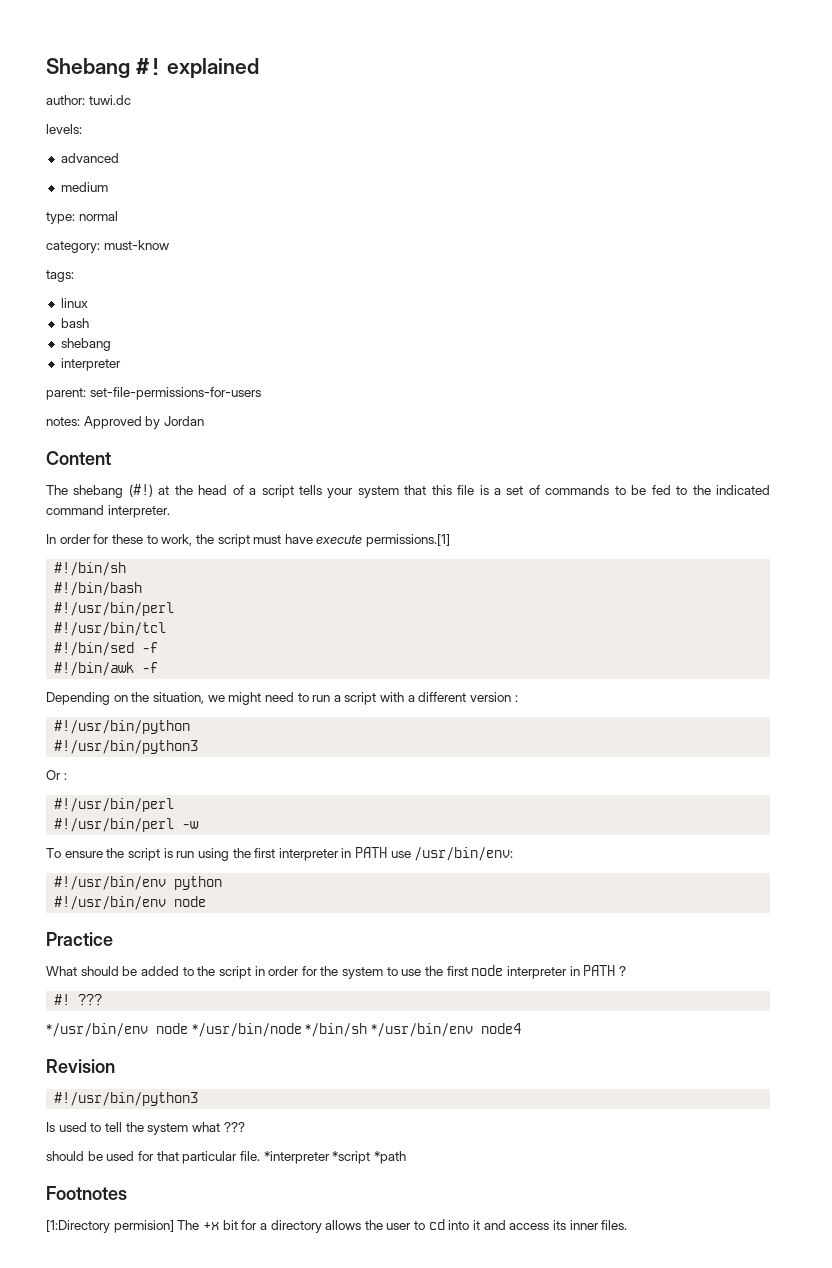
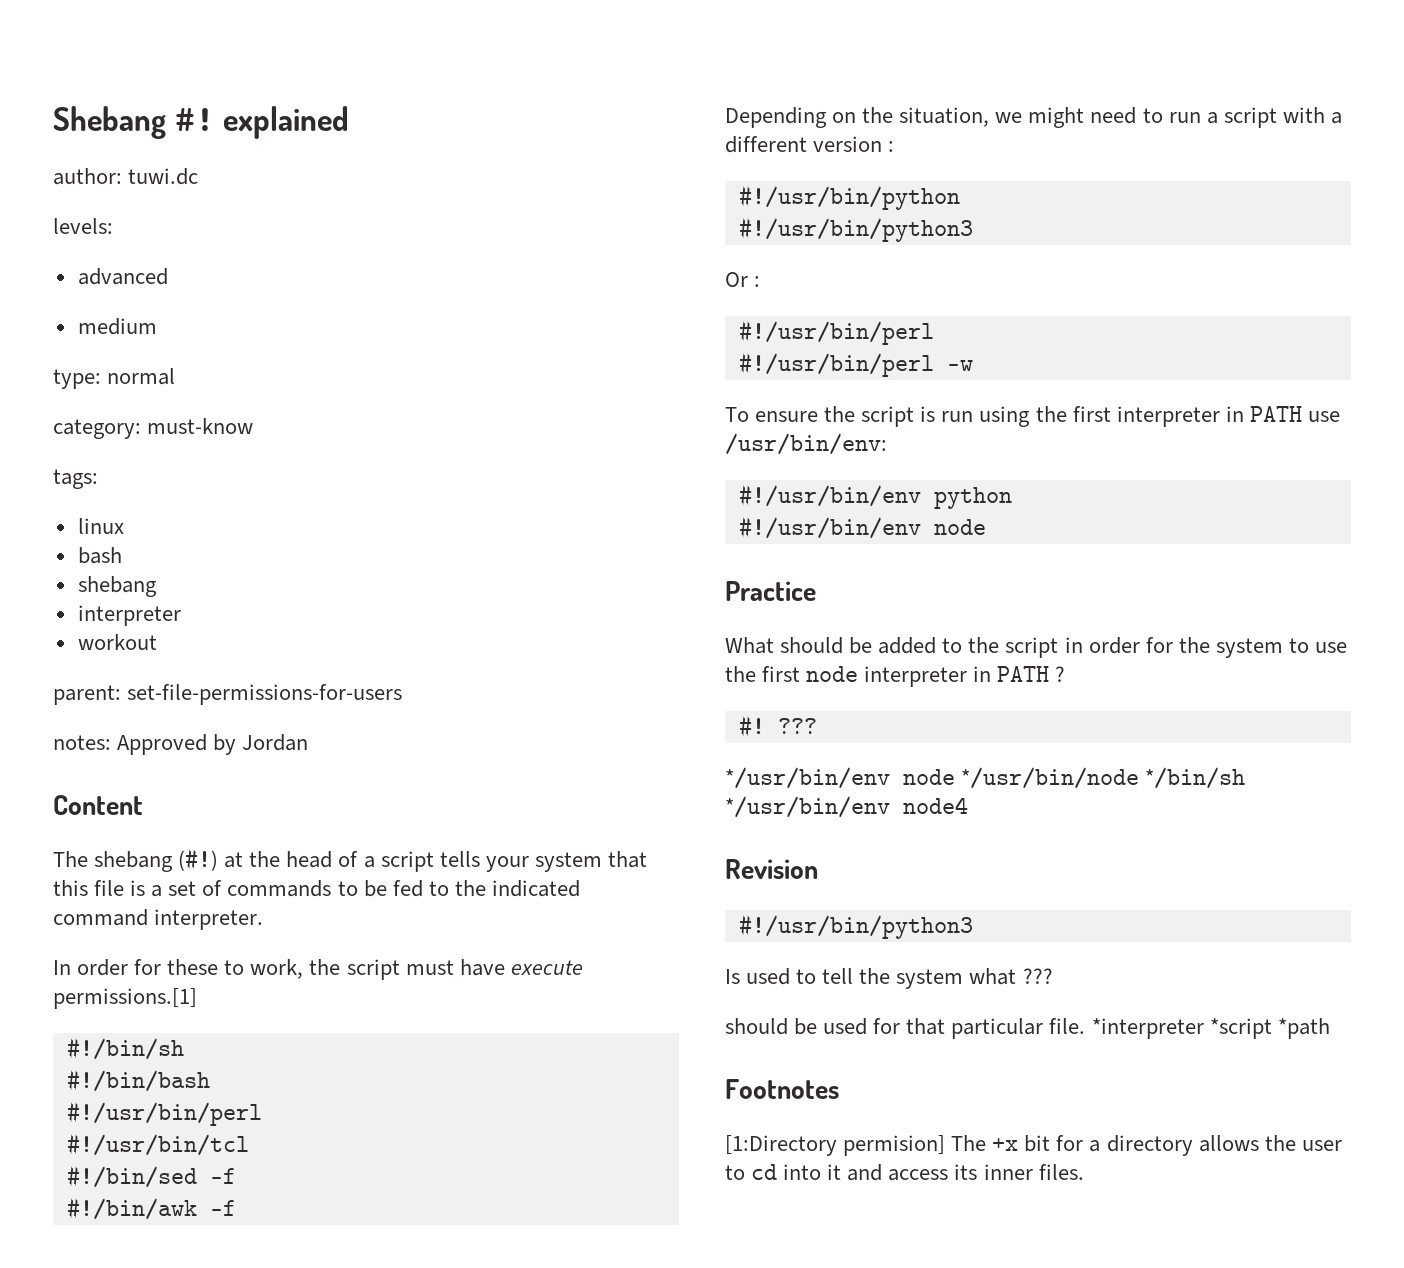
(121, 364) none -> [77,634,157,650] // workout

